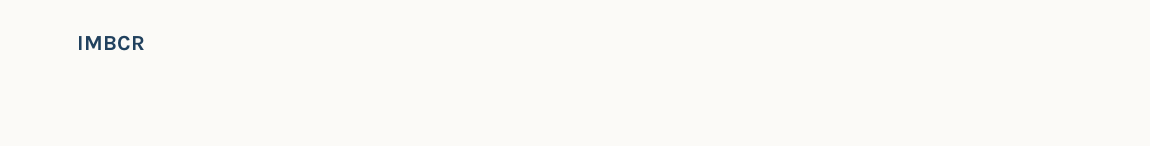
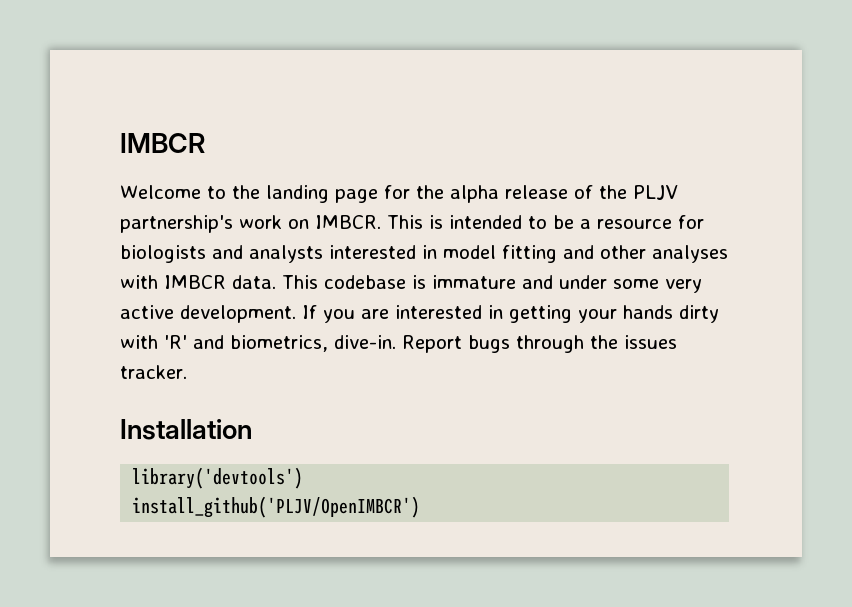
[77,35,145,51] IMBCR -> [120,133,205,153] [120,185,678,203] [120,215,704,233] [120,245,728,263] [120,275,702,293] [120,305,719,323] [120,335,677,353] [120,365,187,379] [120,419,252,440] [132,467,304,489] [132,496,421,518] IMBCR // Welcome to the landing page for the alpha release of the PLJV partnership's work on IMBCR. This is intended to be a resource for biologists and analysts interested in model fitting and other analyses with IMBCR data. This codebase is immature and under some very active development. If you are interested in getting your hands dirty with 'R' and biometrics, dive-in. Report bugs through the issues tracker. // Installation // library('devtools') // install_github('PLJV/OpenIMBCR')

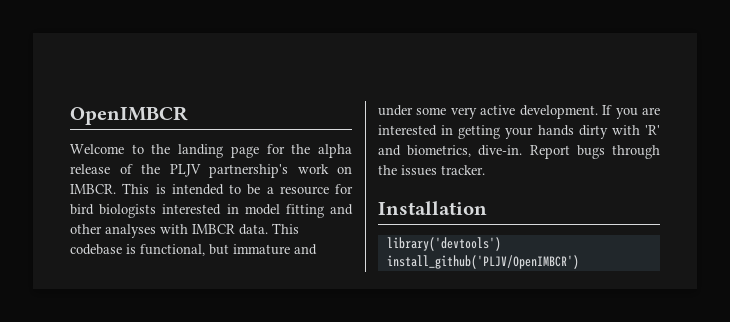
[120,133,205,153] IMBCR -> [70,106,188,125] OpenIMBCR
[120,245,323,263] biologists and analysts -> [70,204,157,218] bird biologists
(426, 282) none -> [140,244,229,256] functional, but

